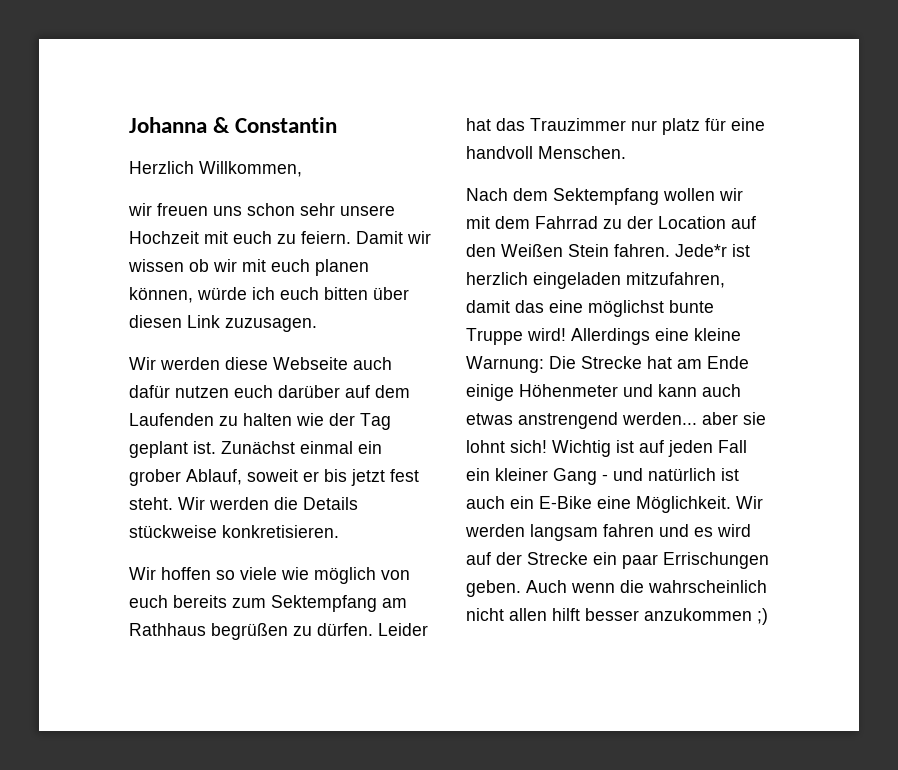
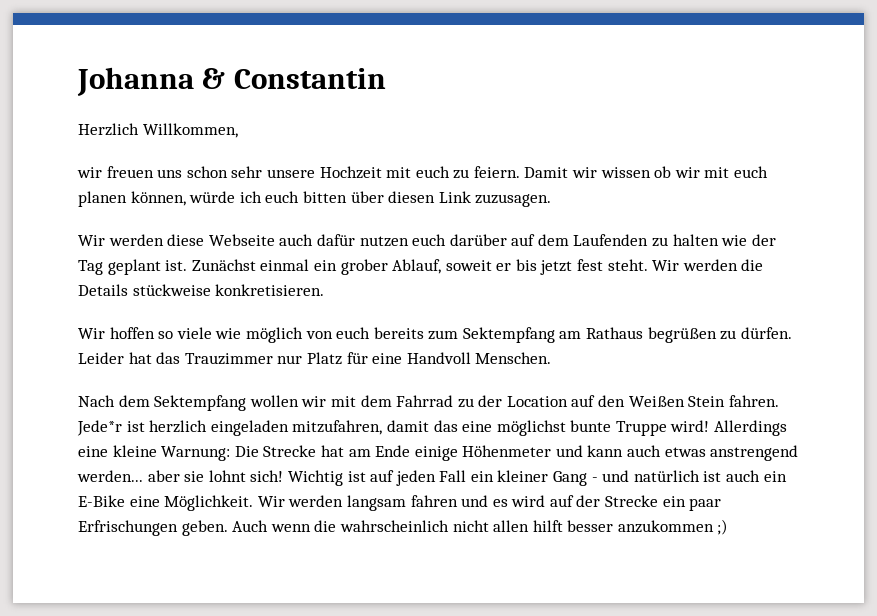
[129,623,206,636] Rathhaus -> [586,327,644,339] Rathaus
[662,118,700,135] platz -> [306,352,342,365] Platz
[466,146,533,159] handvoll -> [406,352,471,364] Handvoll
[663,552,769,569] Errischungen -> [78,520,178,536] Erfrischungen

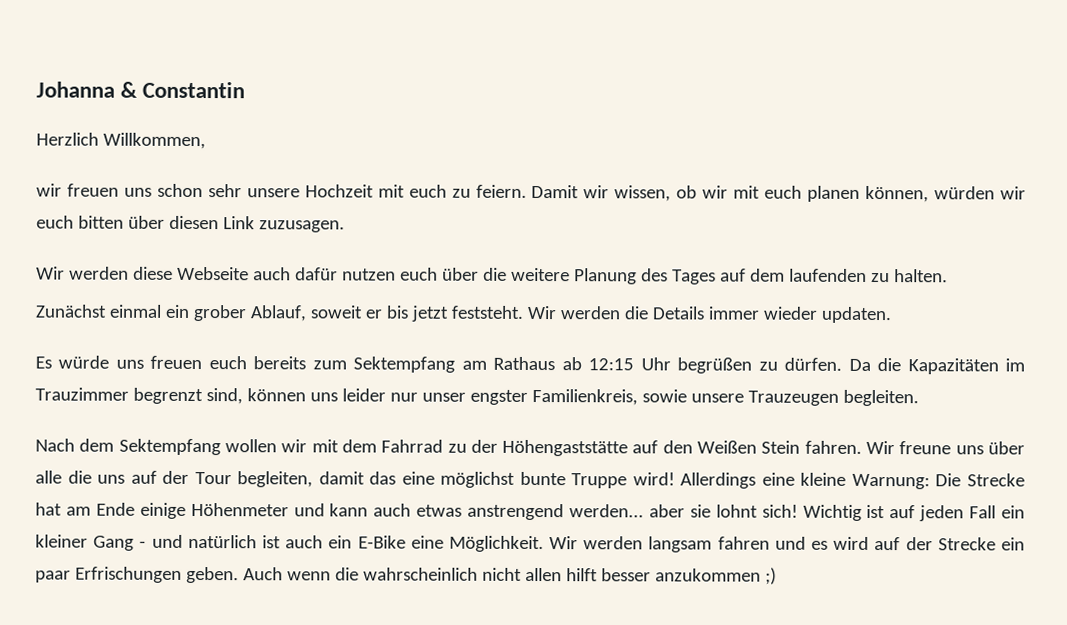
[600,167,651,178] wissen -> [614,185,672,202] wissen,
[189,191,262,203] würde ich -> [934,186,1027,200] würden wir
[449,234,776,247] [78,259,188,275] darüber auf dem Laufenden zu halten wie der Tag geplant ist. -> [441,267,948,285] über die weitere Planung des Tages auf dem laufenden zu halten. //
[577,259,648,271] fest steht. -> [450,305,524,319] feststeht.
[132,284,325,296] [78,327,333,343] stückweise konkretisieren. // Wir hoffen so viele wie möglich von -> [707,306,892,324] [35,355,203,370] immer wieder updaten. // Es würde uns freuen
[647,327,792,343] [78,352,552,365] begrüßen zu dürfen. Leider hat das Trauzimmer nur Platz für eine Handvoll Menschen. -> [561,357,1026,375] [35,387,919,407] ab 12:15 Uhr begrüßen zu dürfen. Da die Kapazitäten im Trauzimmer begrenzt sind, können uns leider nur unser engster Familienkreis, sowie unsere Trauzeugen begleiten.
[506,396,568,407] Location -> [502,439,629,457] Höhengaststätte
[77,420,383,436] Jede*r ist herzlich eingeladen mitzufahren, -> [866,440,1025,455] [35,470,314,488] Wir freune uns über alle die uns auf der Tour begleiten,

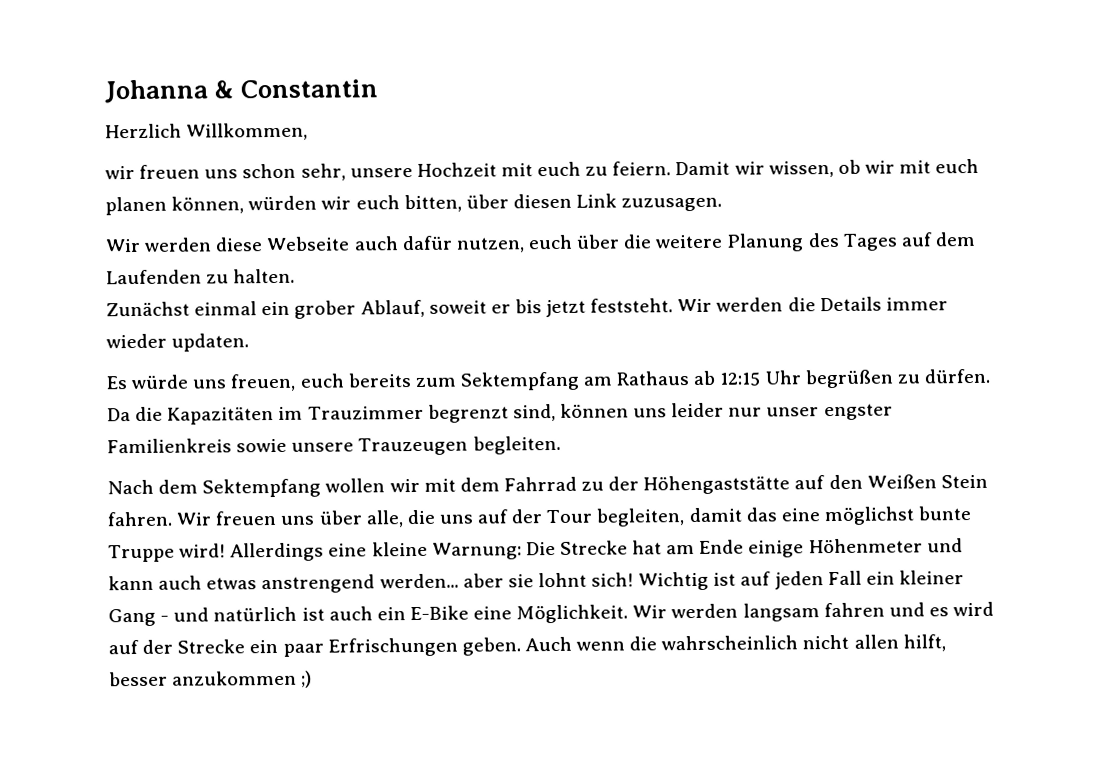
[207,184,242,198] sehr -> [300,163,346,181] sehr,
[77,215,124,229] bitten -> [403,194,462,213] bitten,
[341,268,396,281] nutzen -> [455,237,525,253] nutzen,
[788,268,867,282] laufenden -> [106,269,202,285] Laufenden
[150,355,203,370] freuen -> [230,373,297,392] freuen,
[531,388,638,406] Familienkreis, -> [107,438,232,454] Familienkreis
[899,441,952,455] freune -> [215,510,277,526] freuen
[35,470,62,484] alle -> [365,510,404,528] alle,
[565,568,598,582] hilft -> [902,634,946,652] hilft,

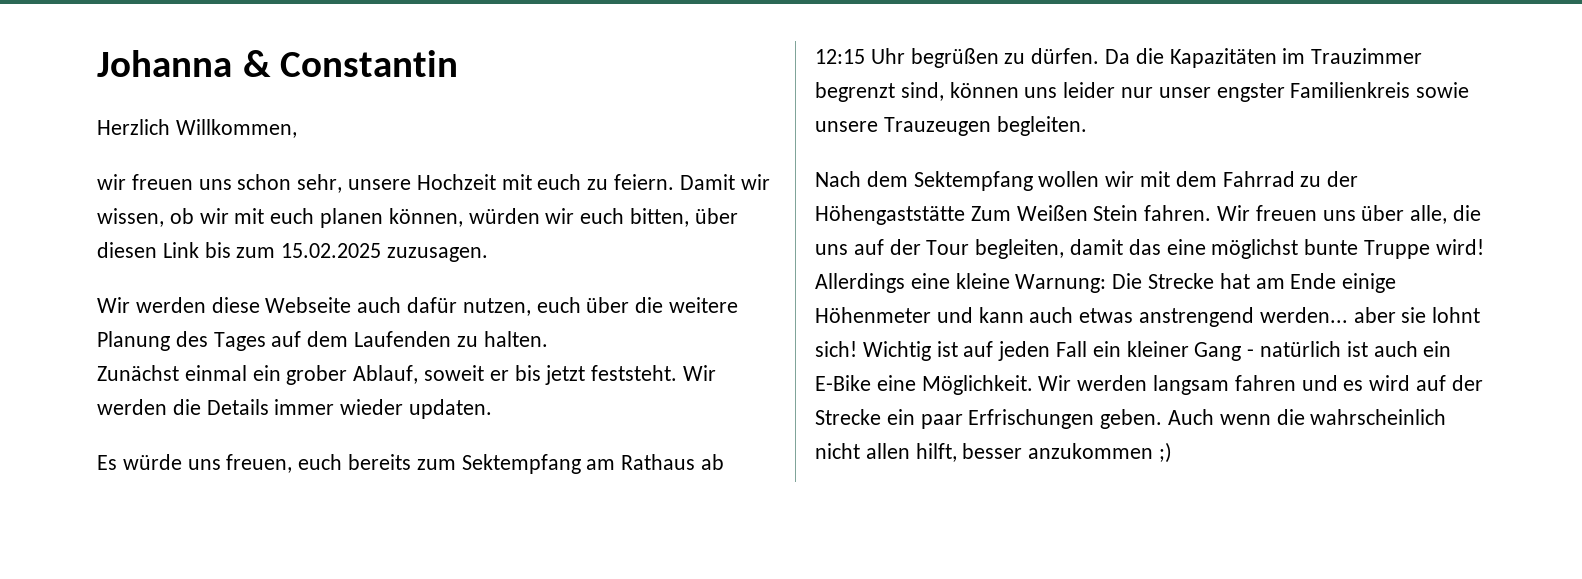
(618, 200) none -> [204,242,382,258] bis zum 15.02.2025
[794,474,863,490] auf den -> [970,206,1011,221] Zum
[173,607,210,622] und -> (1255, 353) none

